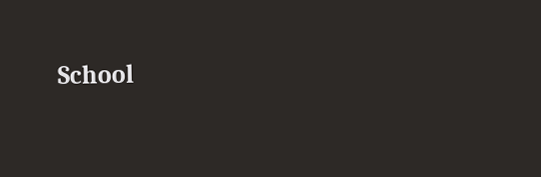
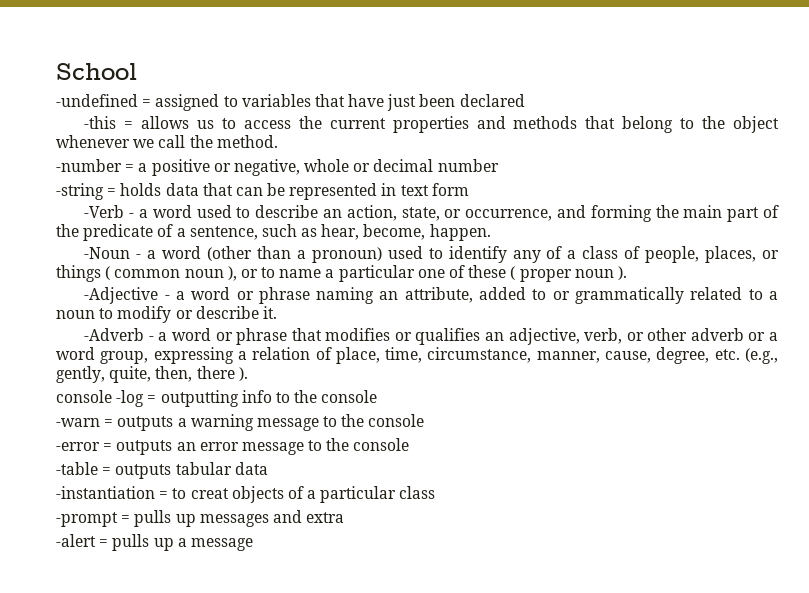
(134, 74) none -> [56,94,525,111] [84,116,779,133] [56,135,278,148] [56,159,499,176] [56,183,469,200] [84,205,780,222] [56,224,491,241] [84,246,779,263] [56,265,627,282] [84,287,778,304] [56,306,277,323] [84,328,778,345] [56,347,778,364] [56,366,248,383] [56,390,378,407] [56,414,425,431] [56,438,410,455] [56,462,268,479] [56,486,436,503] [56,510,345,527] [56,534,253,551] // -undefined = assigned to variables that have just been declared // -this = allows us to access the current properties and methods that belong to the object whenever we call the method. // -number = a positive or negative, whole or decimal number // -string = holds data that can be represented in text form // -Verb - a word used to describe an action, state, or occurrence, and forming the main part of the predicate of a sentence, such as hear, become, happen. // -Noun - a word (other than a pronoun) used to identify any of a class of people, places, or things ( common noun ), or to name a particular one of these ( proper noun ). // -Adjective - a word or phrase naming an attribute, added to or grammatically related to a noun to modify or describe it. // -Adverb - a word or phrase that modifies or qualifies an adjective, verb, or other adverb or a word group, expressing a relation of place, time, circumstance, manner, cause, degree, etc. (e.g., gently, quite, then, there ). // console -log = outputting info to the console // -warn = outputs a warning message to the console // -error = outputs an error message to the console // -table = outputs tabular data // -instantiation = to creat objects of a particular class // -prompt = pulls up messages and extra // -alert = pulls up a message

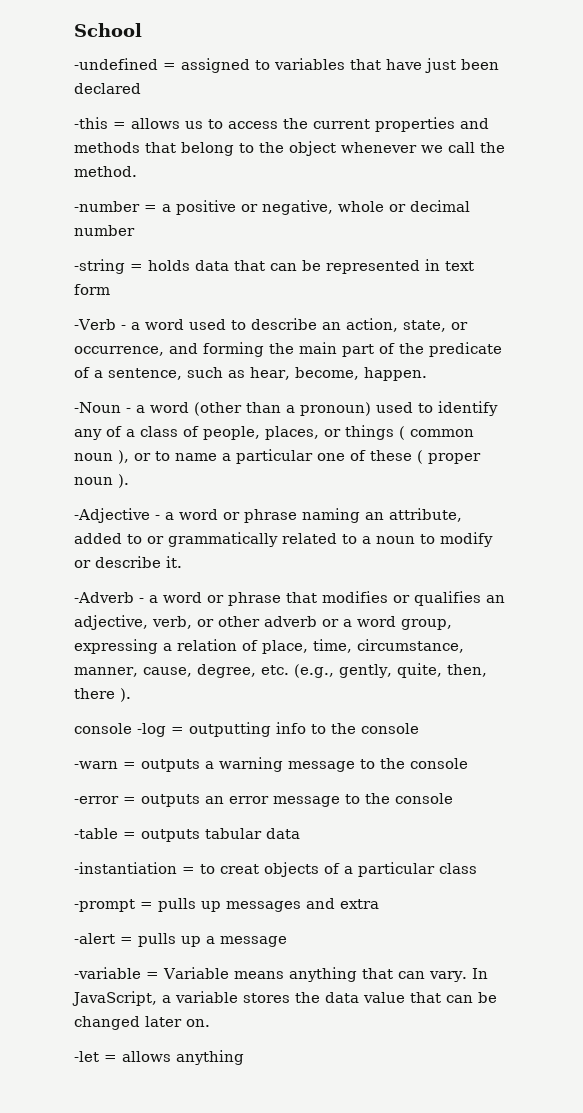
(253, 544) none -> [74,967,488,982] [72,991,497,1006] [74,1016,210,1030] [74,1050,244,1065] // -variable = Variable means anything that can vary. In JavaScript, a variable stores the data value that can be changed later on. // -let = allows anything

